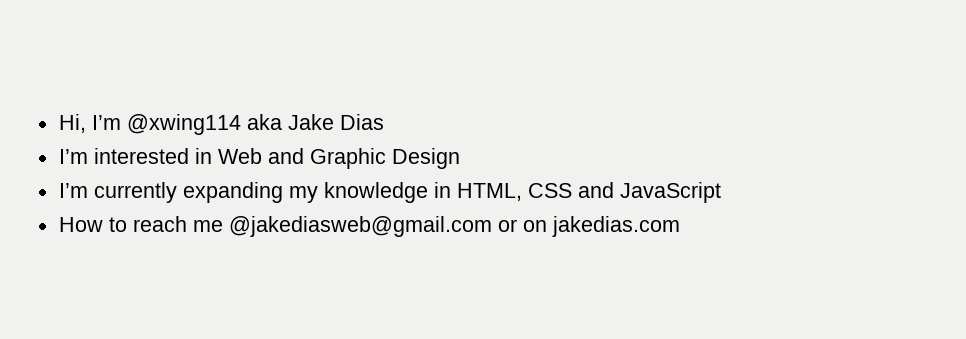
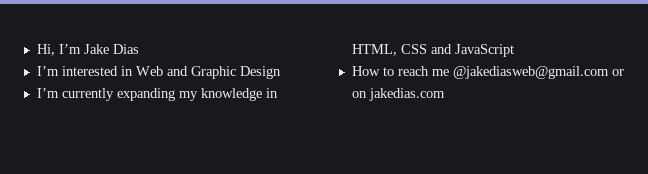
[126,114,282,135] @xwing114 aka -> (81, 49) none

